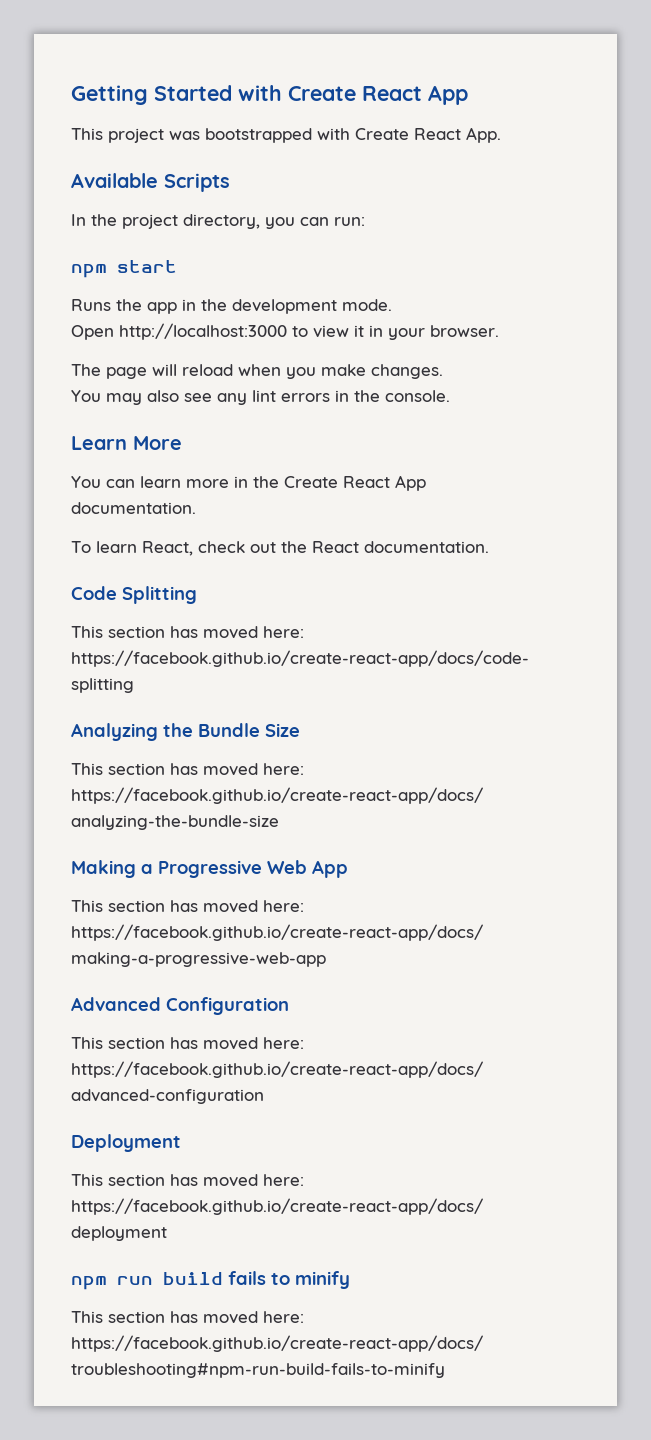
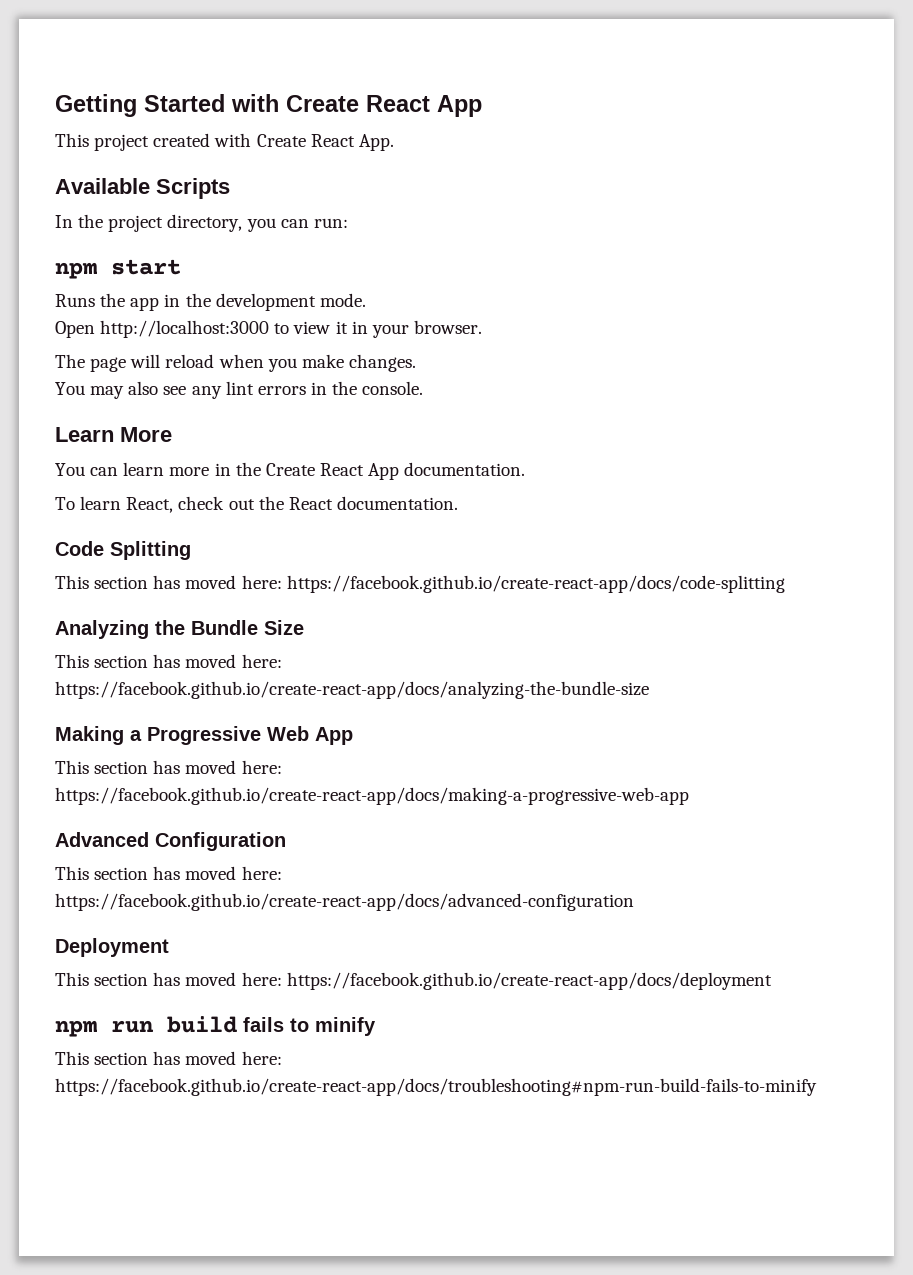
[169,128,312,143] was bootstrapped -> [153,133,211,147] created

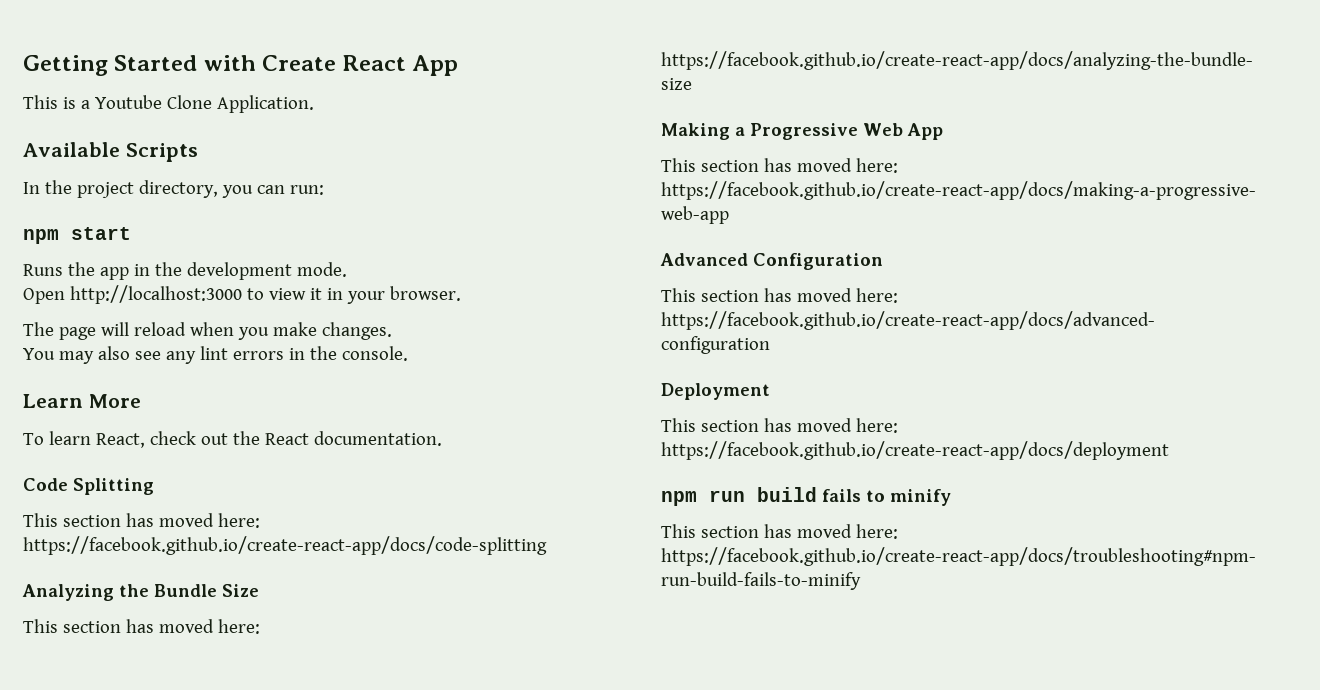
[94,133,394,151] project created with Create React App. -> [62,95,314,113] is a Youtube Clone Application.
[55,462,526,480] // You can learn more in the Create React App documentation. -> (141, 401) none

